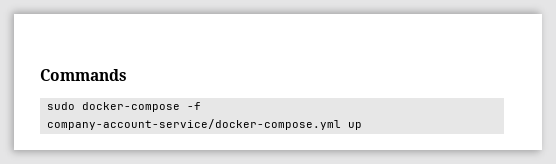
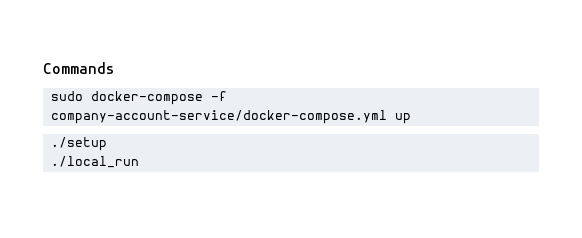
(362, 126) none -> [51,137,108,151] [51,156,140,168] // ./setup // ./local_run

